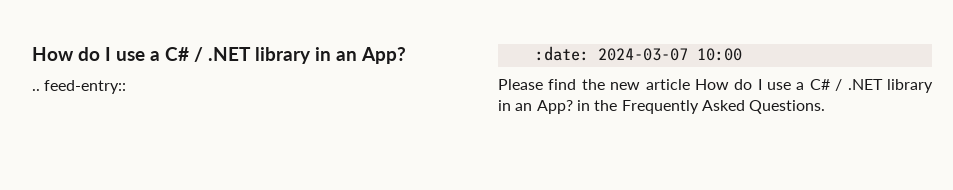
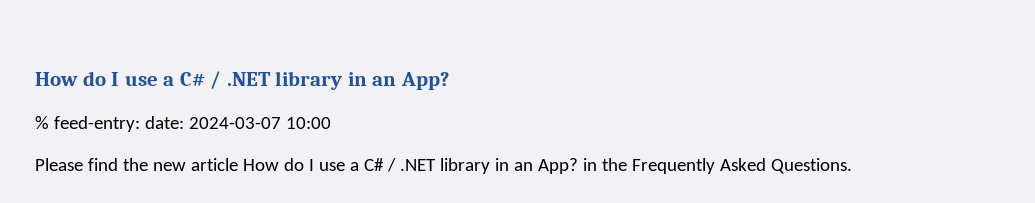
[32,80,127,94] [534,46,589,61] .. feed-entry:: // :date: -> [35,116,184,132] % feed-entry: date:

